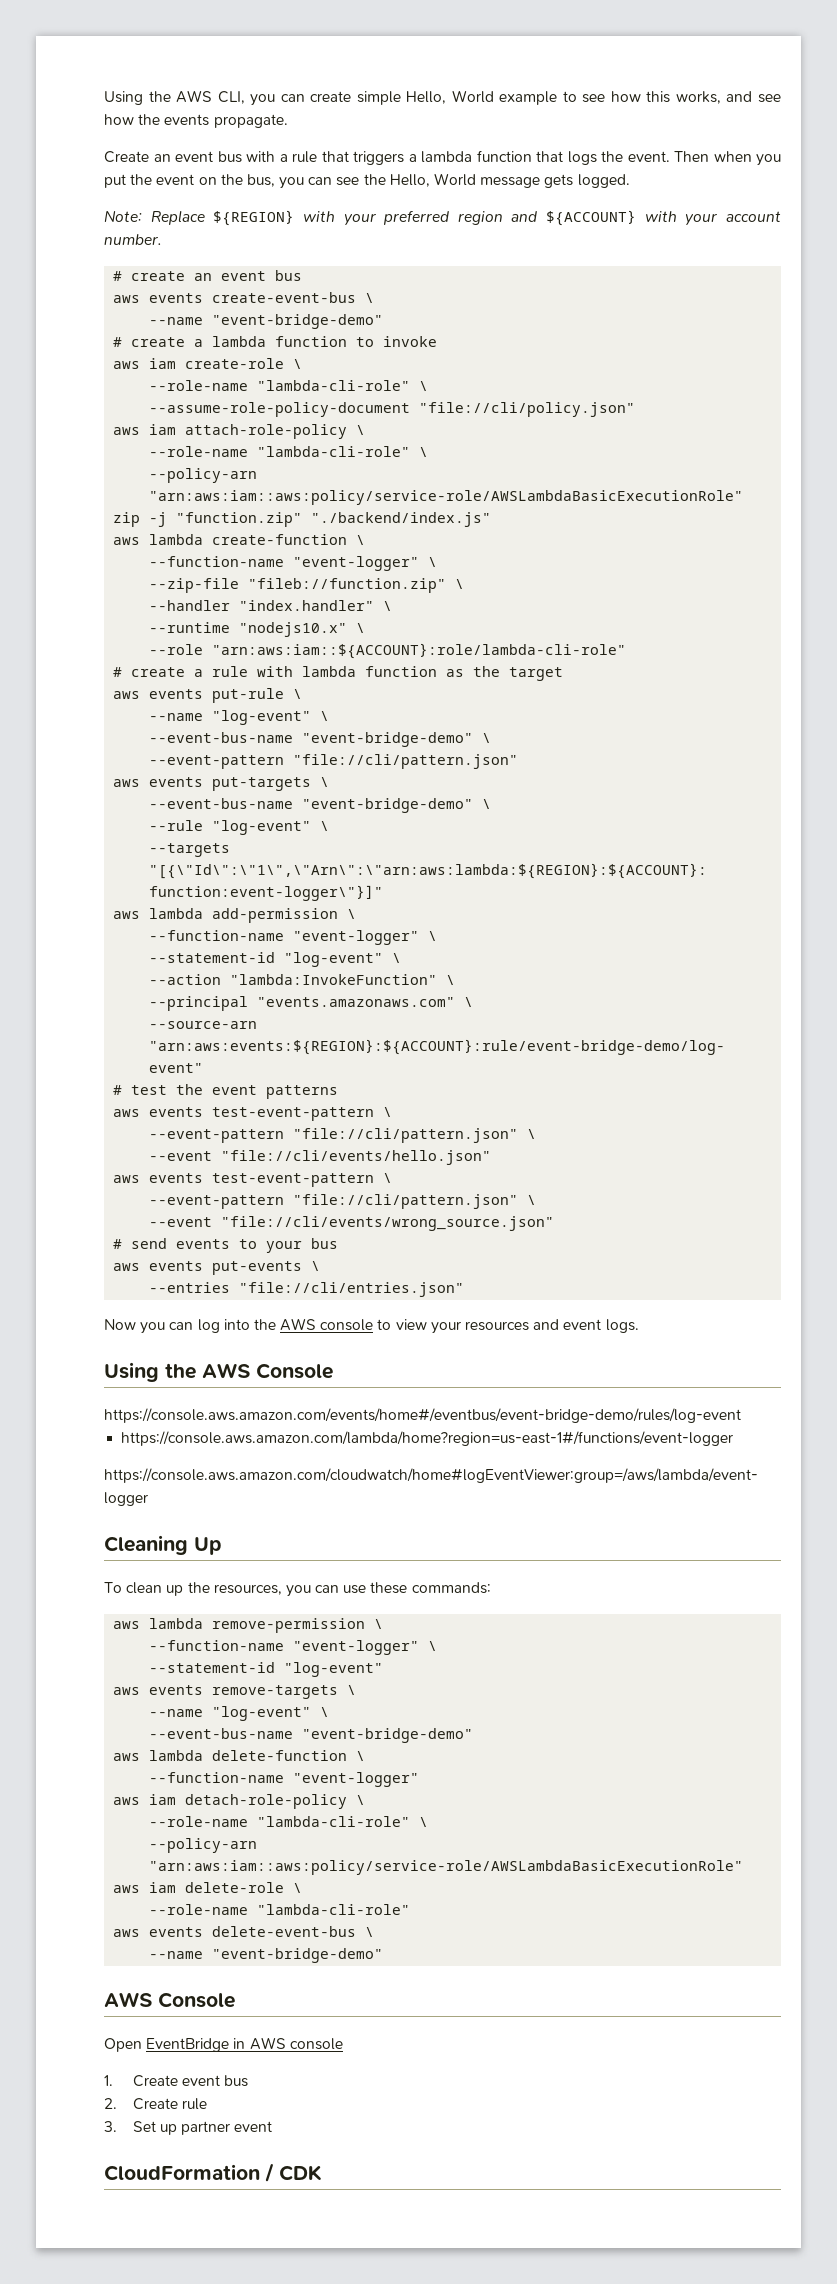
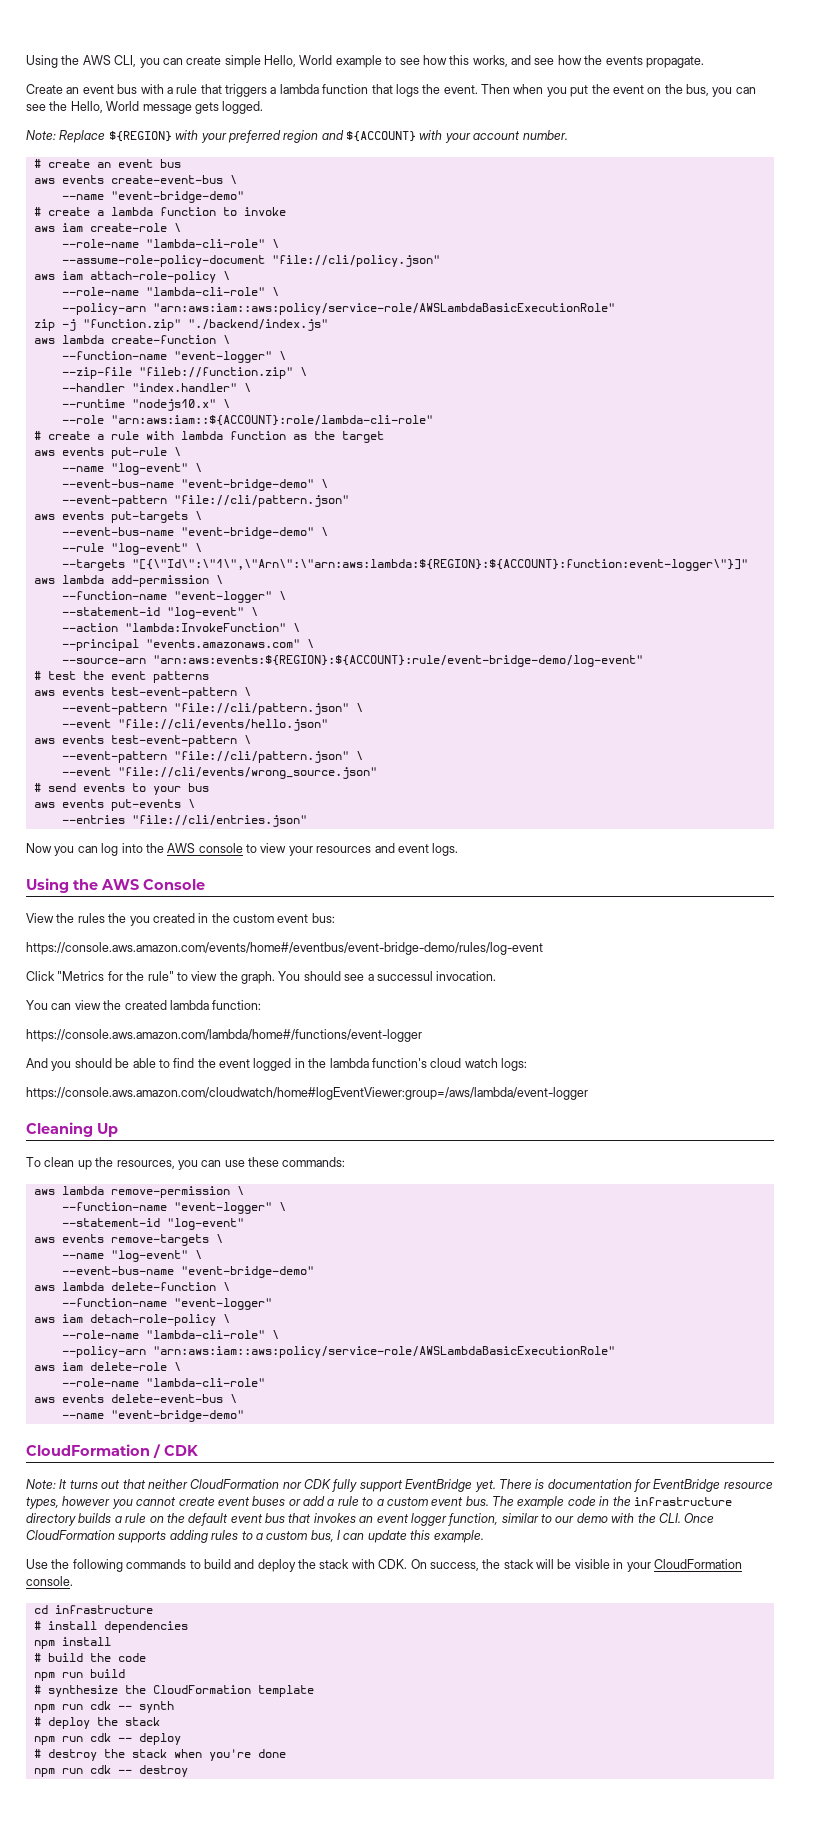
[104,1408,741,1423] [121,1431,734,1446] https://console.aws.amazon.com/events/home#/eventbus/event-bridge-demo/rules/log-event // https://console.aws.amazon.com/lambda/home?region=us-east-1#/functions/event-logger -> [26,913,335,926] [26,942,543,955] [26,971,497,984] [26,1000,262,1010] [26,1029,422,1042] [26,1058,527,1071] View the rules the you created in the custom event bus: // https://console.aws.amazon.com/events/home#/eventbus/event-bridge-demo/rules/log-event // Click "Metrics for the rule" to view the graph. You should see a successul invocation. // You can view the created lambda function: // https://console.aws.amazon.com/lambda/home#/functions/event-logger // And you should be able to find the event logged in the lambda function's cloud watch logs:
[104,1992,235,2008] [104,2037,343,2052] [104,2075,249,2087] [104,2098,208,2110] [104,2121,273,2135] [104,2163,322,2182] AWS Console // Open EventBridge in AWS console // 1. Create event bus // 2. Create rule // 3. Set up partner event // CloudFormation / CDK -> [26,1444,198,1458] [26,1479,773,1492] [26,1496,732,1509] [26,1513,715,1526] [26,1530,484,1543] [26,1559,742,1572] [26,1576,73,1586] [33,1605,153,1614] [33,1621,188,1633] [33,1637,111,1649] [33,1653,146,1662] [33,1669,125,1681] [33,1685,314,1697] [33,1701,174,1713] [33,1717,160,1729] [33,1733,181,1745] [33,1749,286,1761] [33,1765,188,1777] CloudFormation / CDK // Note: It turns out that neither CloudFormation nor CDK fully support EventBridge yet. There is documentation for EventBridge resource types, however you cannot create event buses or add a rule to a custom event bus. The example code in the infrastructure directory builds a rule on the default event bus that invokes an event logger function, similar to our demo with the CLI. Once CloudFormation supports adding rules to a custom bus, I can update this example. // Use the following commands to build and deploy the stack with CDK. On success, the stack will be visible in your CloudFormation console. // cd infrastructure // # install dependencies // npm install // # build the code // npm run build // # synthesize the CloudFormation template // npm run cdk -- synth // # deploy the stack // npm run cdk -- deploy // # destroy the stack when you're done // npm run cdk -- destroy

